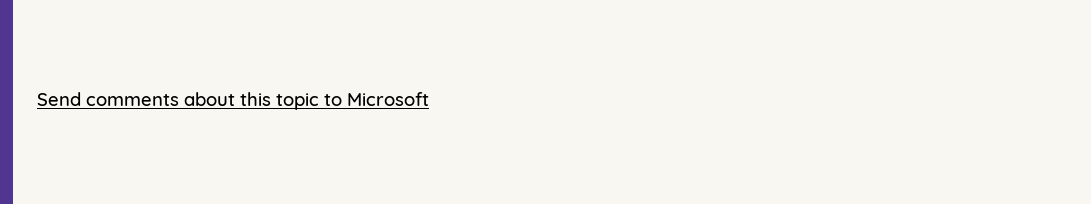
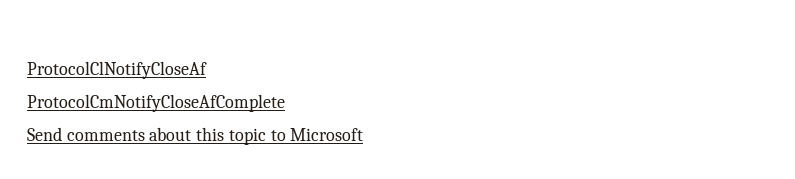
(37, 99) none -> [27,61,207,79] [27,94,285,112] ProtocolClNotifyCloseAf // ProtocolCmNotifyCloseAfComplete //

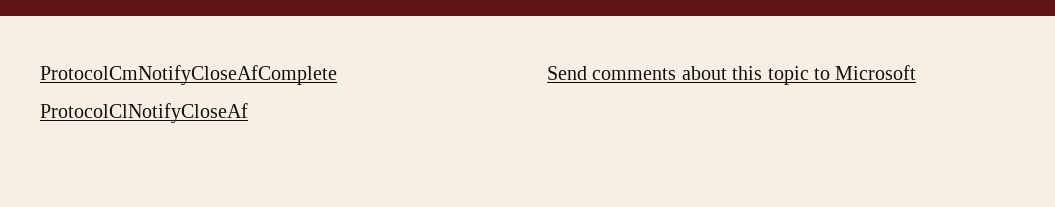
(27, 70) none -> [40,65,337,85] ProtocolCmNotifyCloseAfComplete //
[27,94,285,112] // ProtocolCmNotifyCloseAfComplete -> (248, 113) none

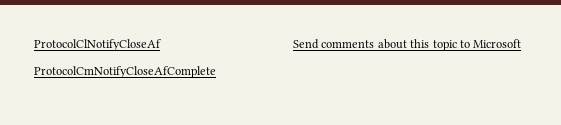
(40, 75) none -> [34,39,161,51] ProtocolClNotifyCloseAf //
[40,103,248,123] // ProtocolClNotifyCloseAf -> (216, 72) none

